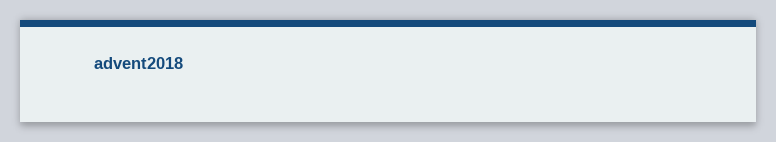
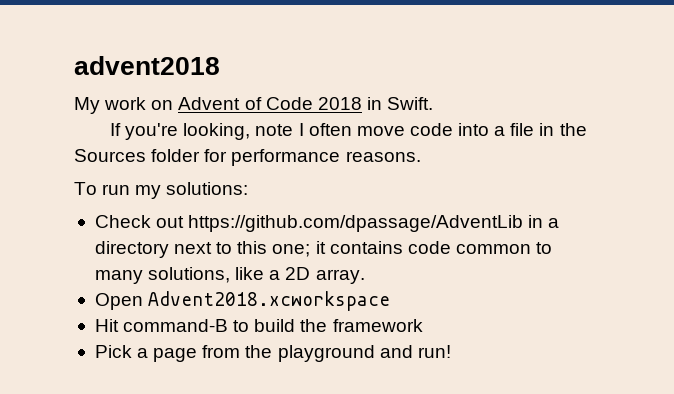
(183, 63) none -> [74,97,434,114] [109,123,587,140] [74,149,421,166] [74,182,249,199] [94,215,560,232] [94,241,553,258] [94,267,365,284] [94,291,391,311] [94,319,423,332] [94,345,451,362] // My work on Advent of Code 2018 in Swift. // If you're looking, note I often move code into a file in the Sources folder for performance reasons. // To run my solutions: // Check out https://github.com/dpassage/AdventLib in a directory next to this one; it contains code common to many solutions, like a 2D array. // Open Advent2018.xcworkspace // Hit command-B to build the framework // Pick a page from the playground and run!

